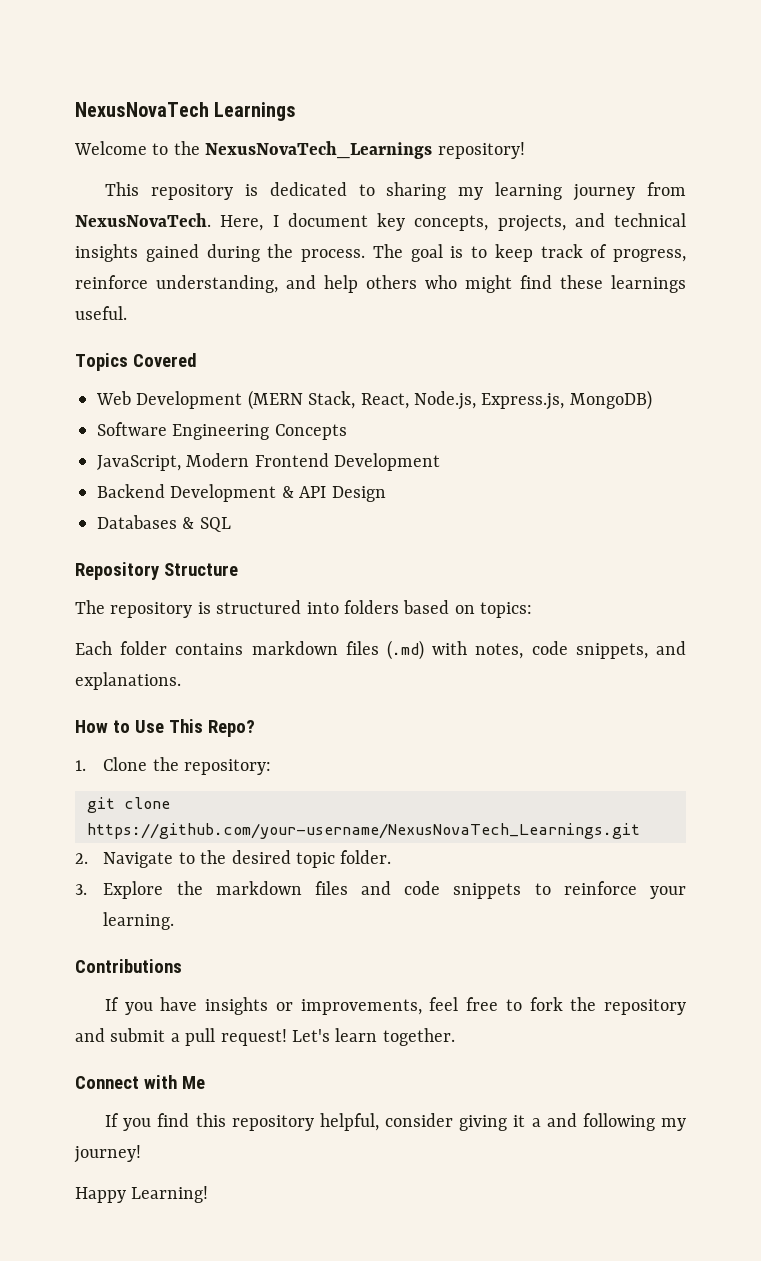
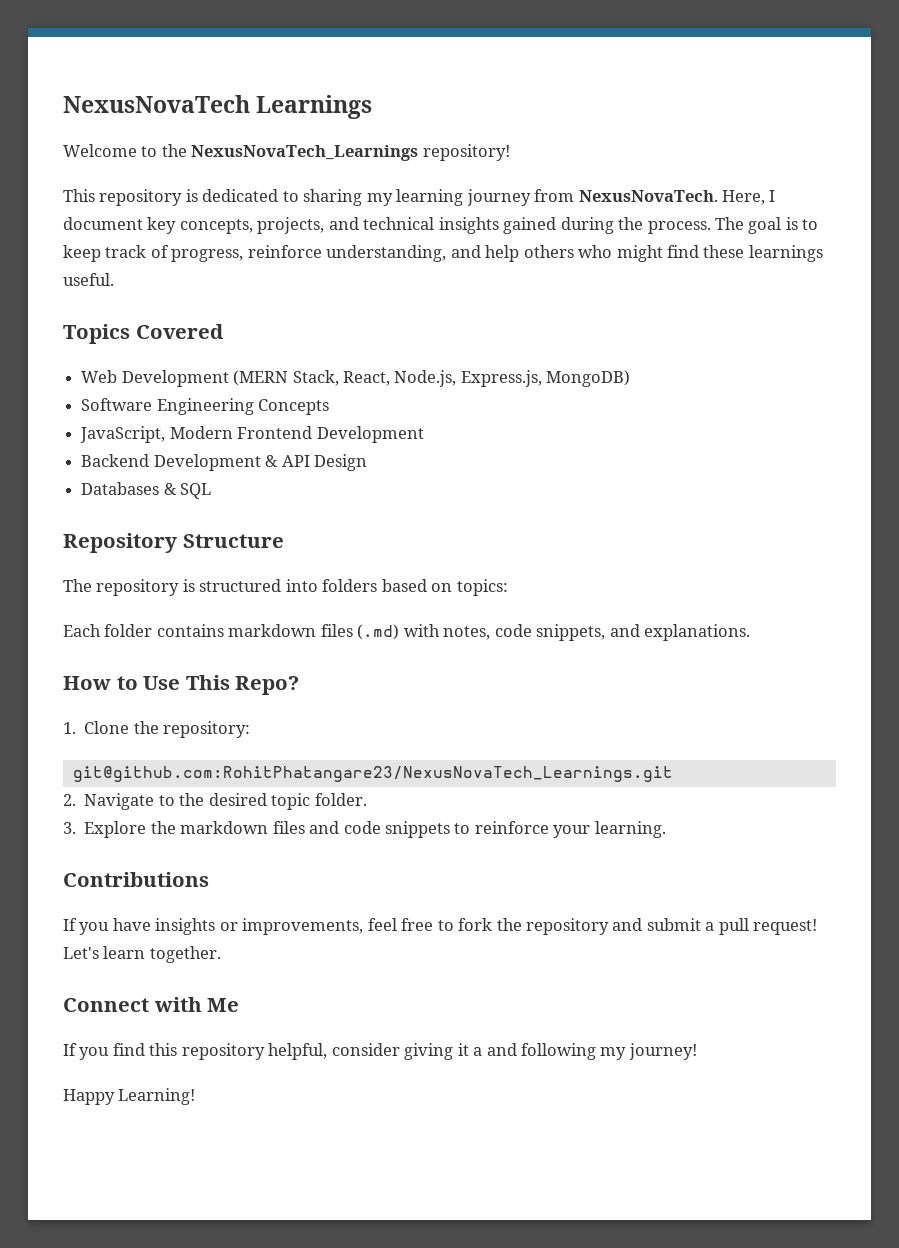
[87,797,170,813] [87,823,640,839] git clone https://github.com/your-username/NexusNovaTech_Learnings.git -> [72,766,673,782] git@github.com:RohitPhatangare23/NexusNovaTech_Learnings.git

